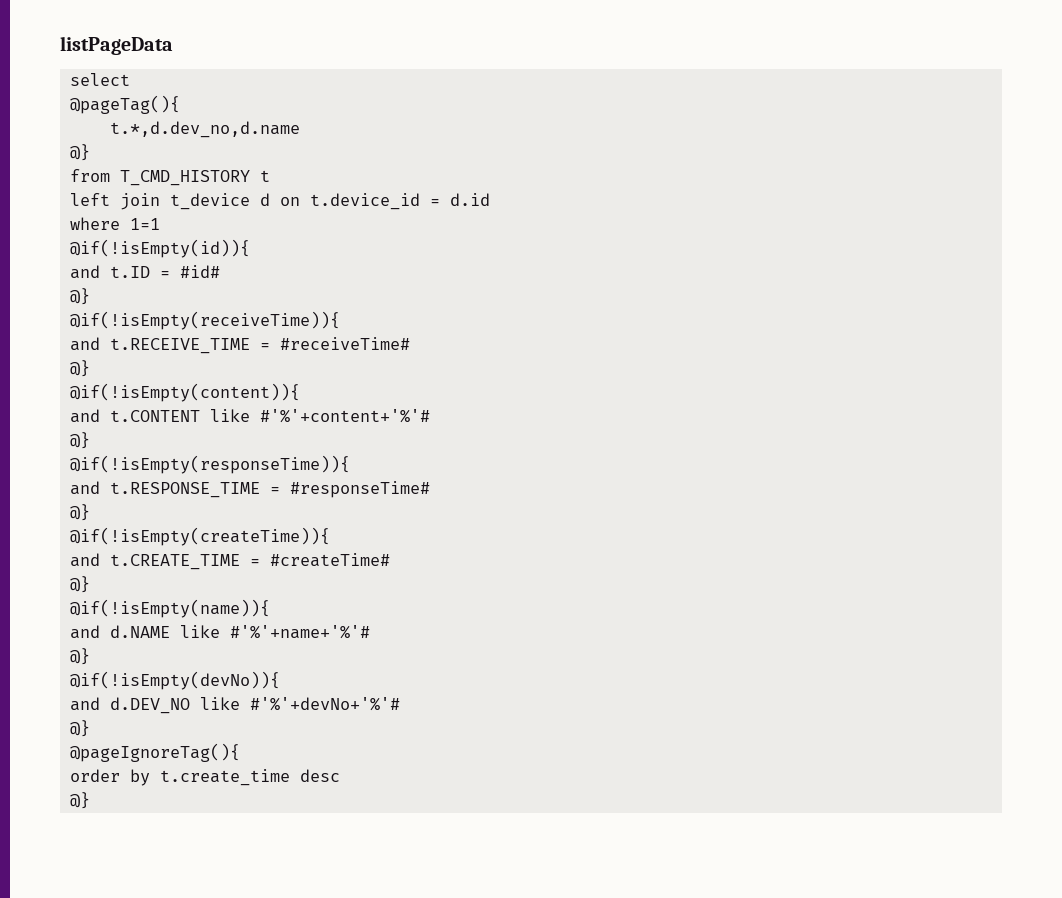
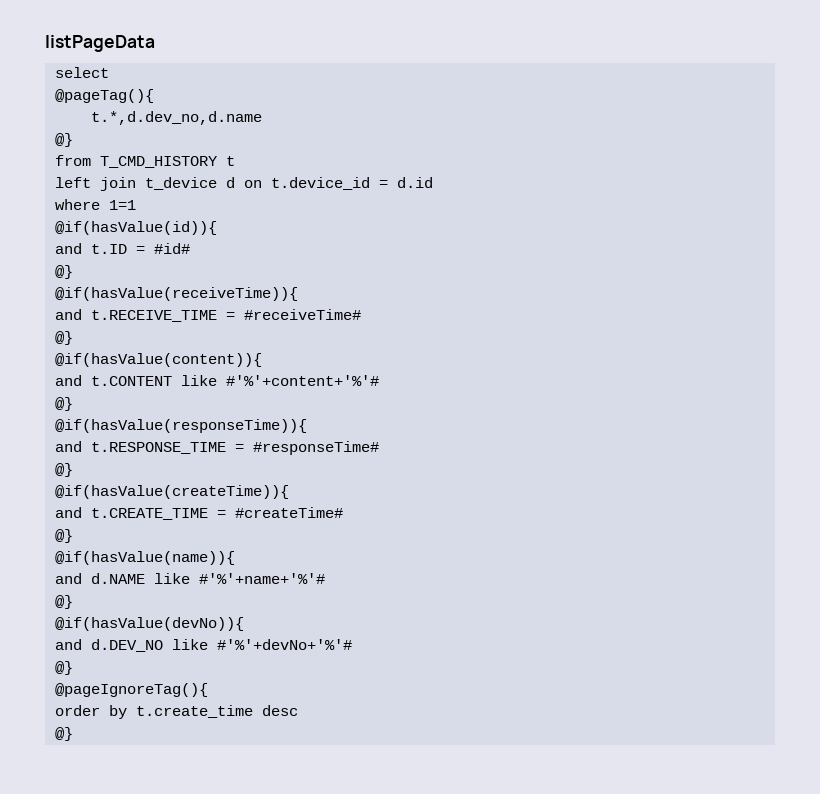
[70,239,251,258] @if(!isEmpty(id)){ -> [54,221,217,235] @if(hasValue(id)){
[70,311,341,330] @if(!isEmpty(receiveTime)){ -> [54,287,298,301] @if(hasValue(receiveTime)){
[70,383,301,402] @if(!isEmpty(content)){ -> [54,353,262,367] @if(hasValue(content)){
[70,455,351,474] @if(!isEmpty(responseTime)){ -> [54,419,307,433] @if(hasValue(responseTime)){
[70,527,331,546] @if(!isEmpty(createTime)){ -> [54,485,289,499] @if(hasValue(createTime)){
[70,599,271,618] @if(!isEmpty(name)){ -> [54,551,235,565] @if(hasValue(name)){
[70,671,281,690] @if(!isEmpty(devNo)){ -> [54,617,244,631] @if(hasValue(devNo)){

